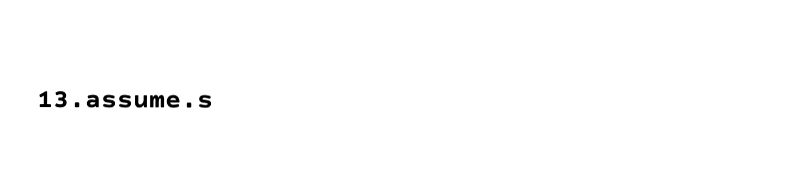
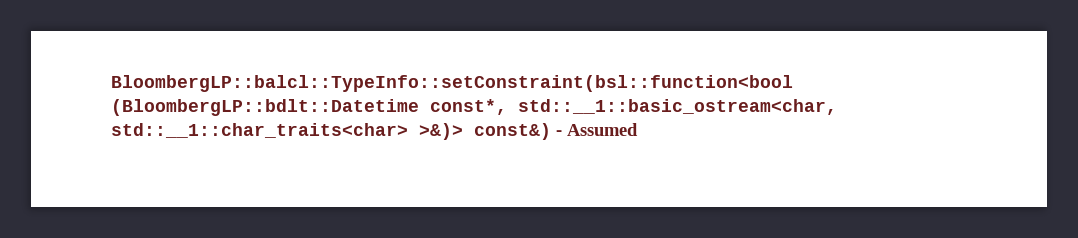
[36,90,214,109] 13.assume.s -> [111,75,793,92] [111,99,837,116] [111,123,638,140] BloombergLP::balcl::TypeInfo::setConstraint(bsl::function<bool (BloombergLP::bdlt::Datetime const*, std::__1::basic_ostream<char, std::__1::char_traits<char> >&)> const&) - Assumed

